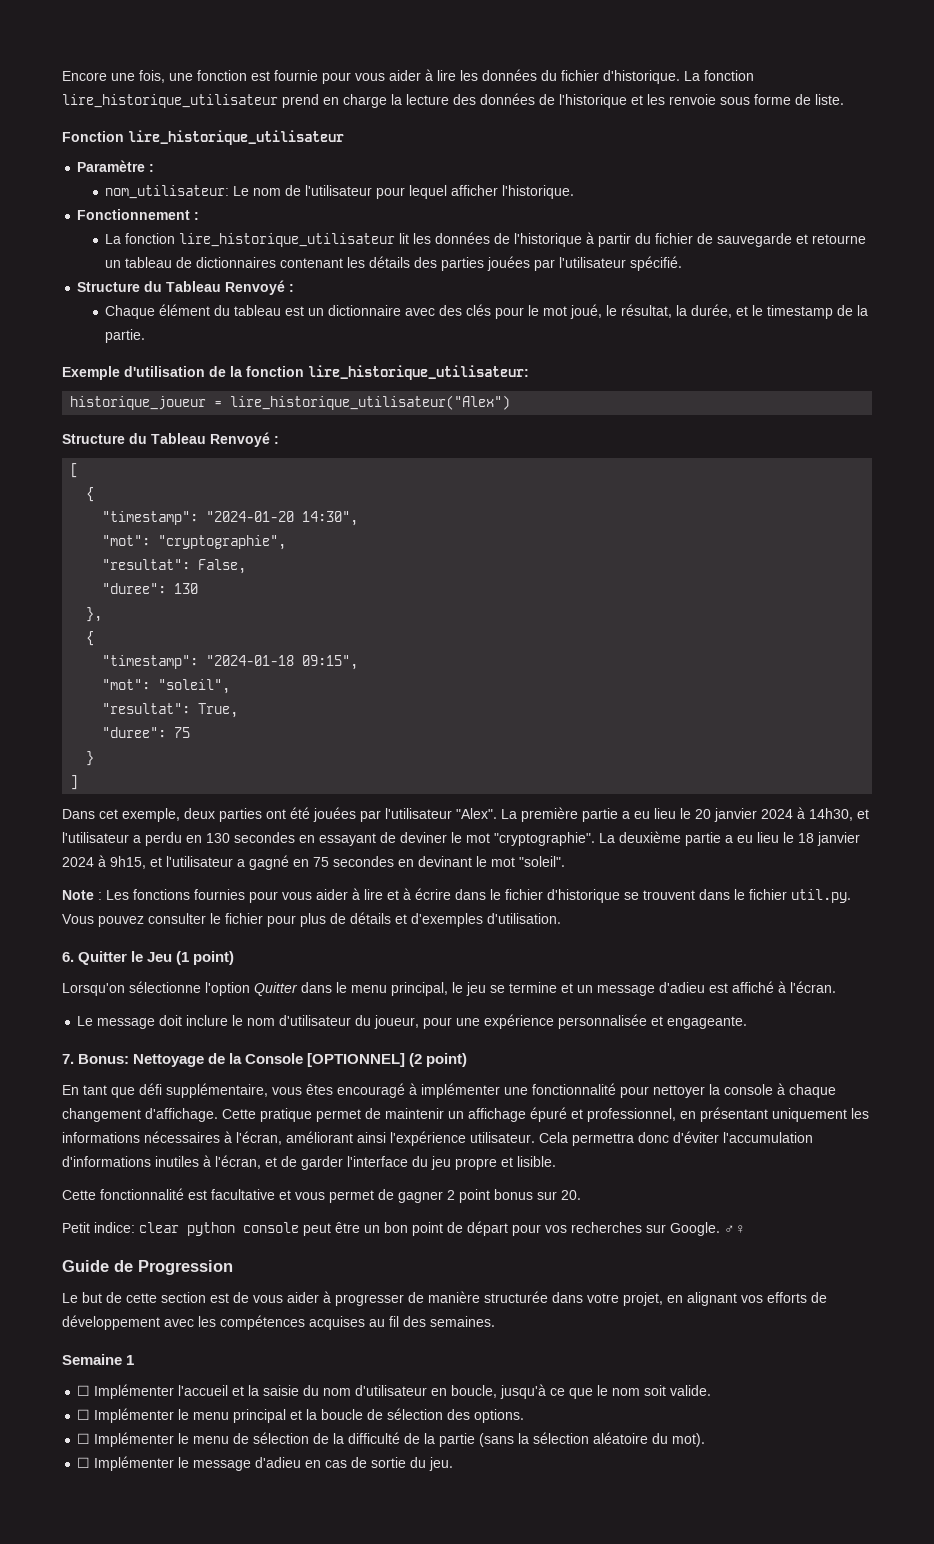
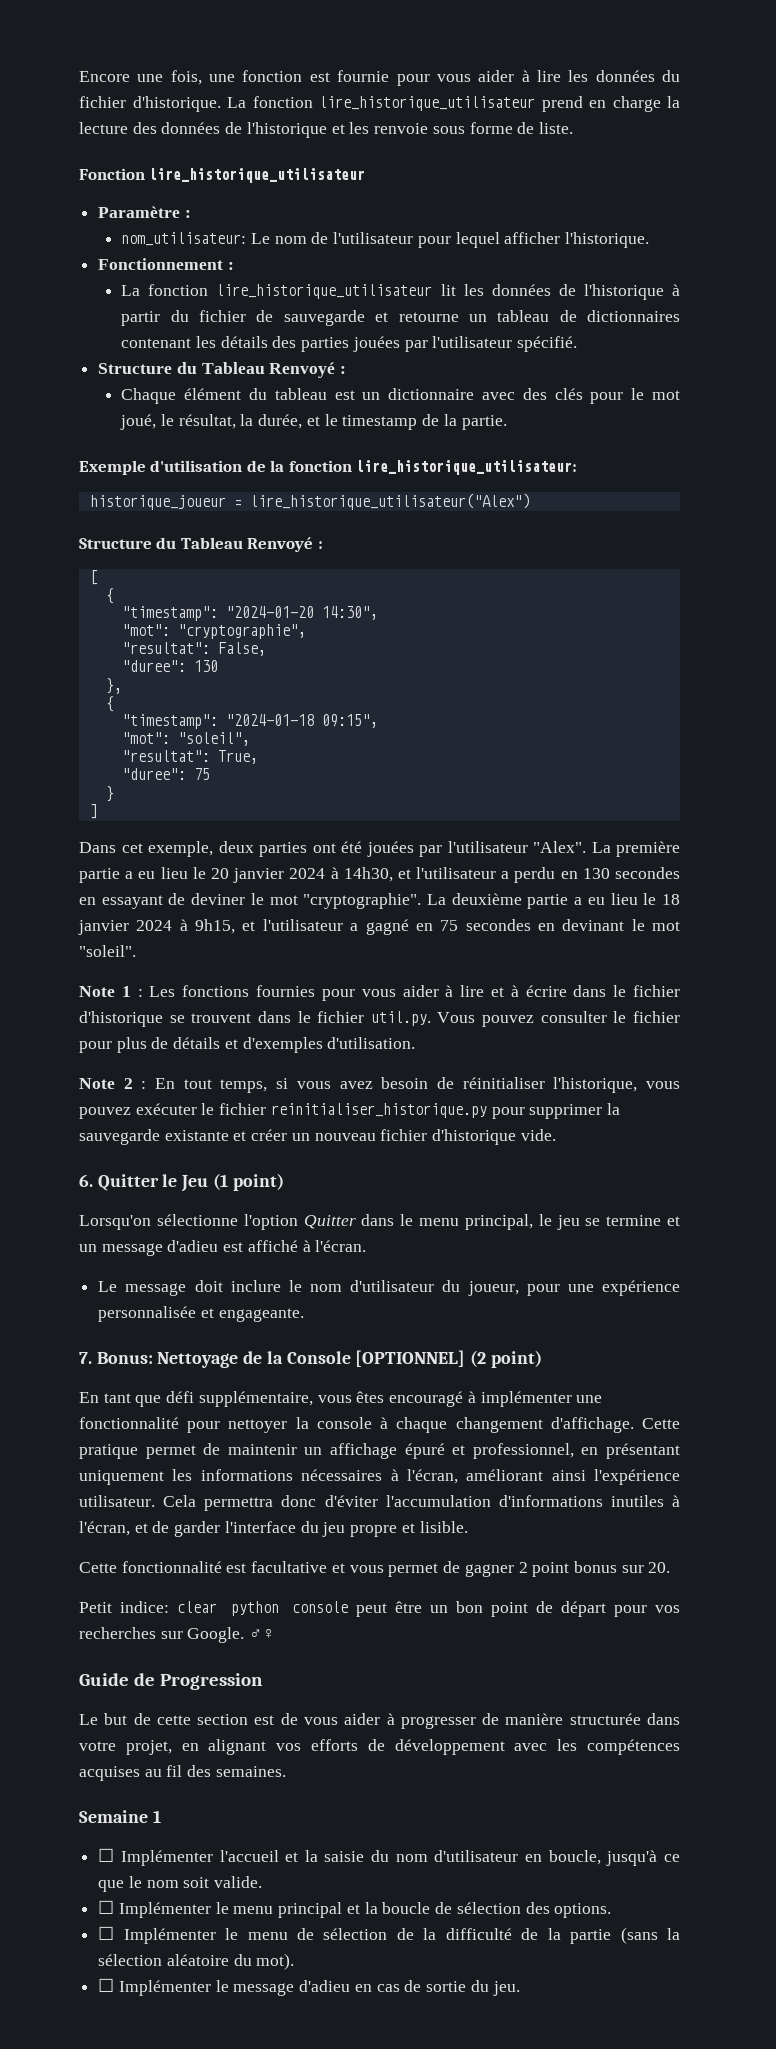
(94, 895) none -> [121,986,131,997] 1
(561, 918) none -> [79,1077,681,1093] [79,1103,621,1119] [79,1129,556,1145] // Note 2 : En tout temps, si vous avez besoin de réinitialiser l'historique, vous pouvez exécuter le fichier reinitialiser_historique.py pour supprimer la sauvegarde existante et créer un nouveau fichier d'historique vide.

